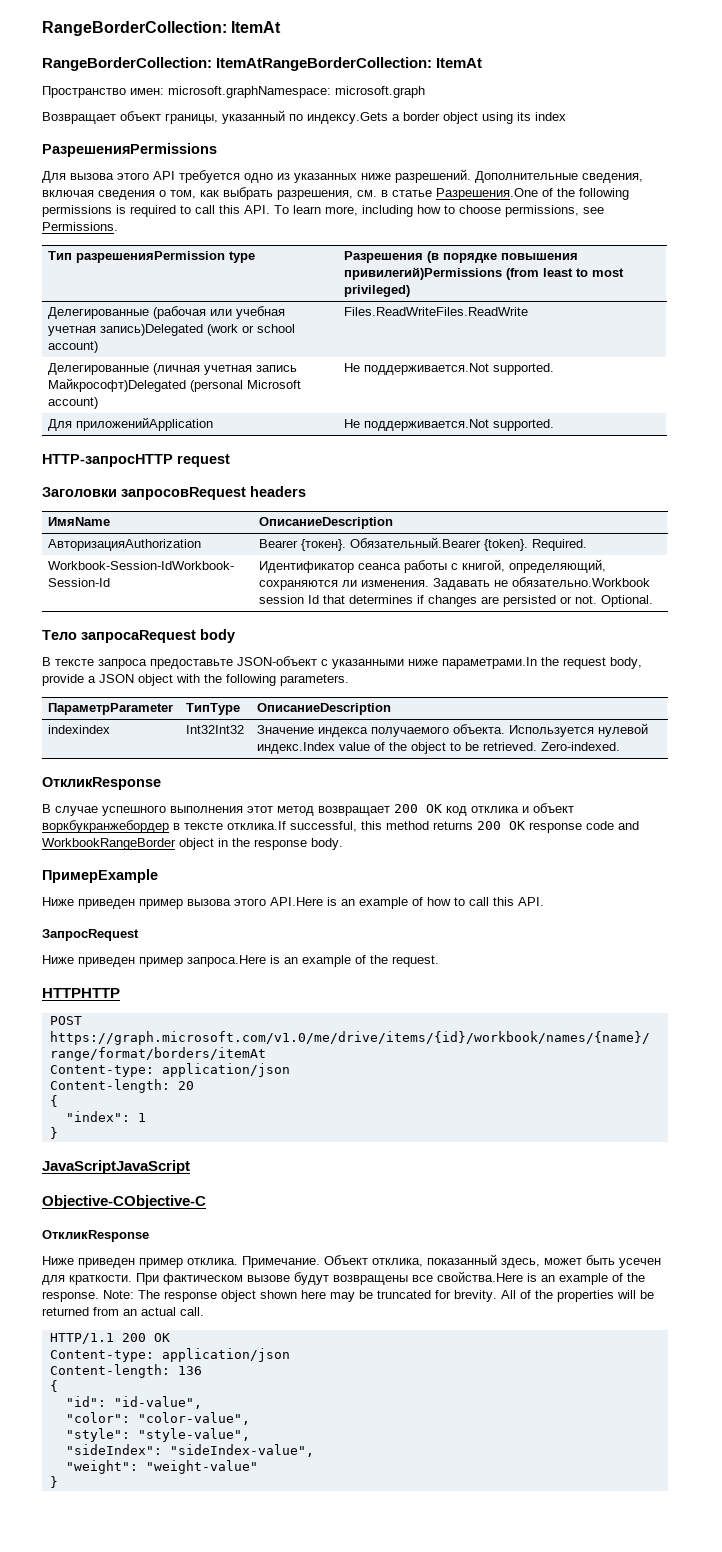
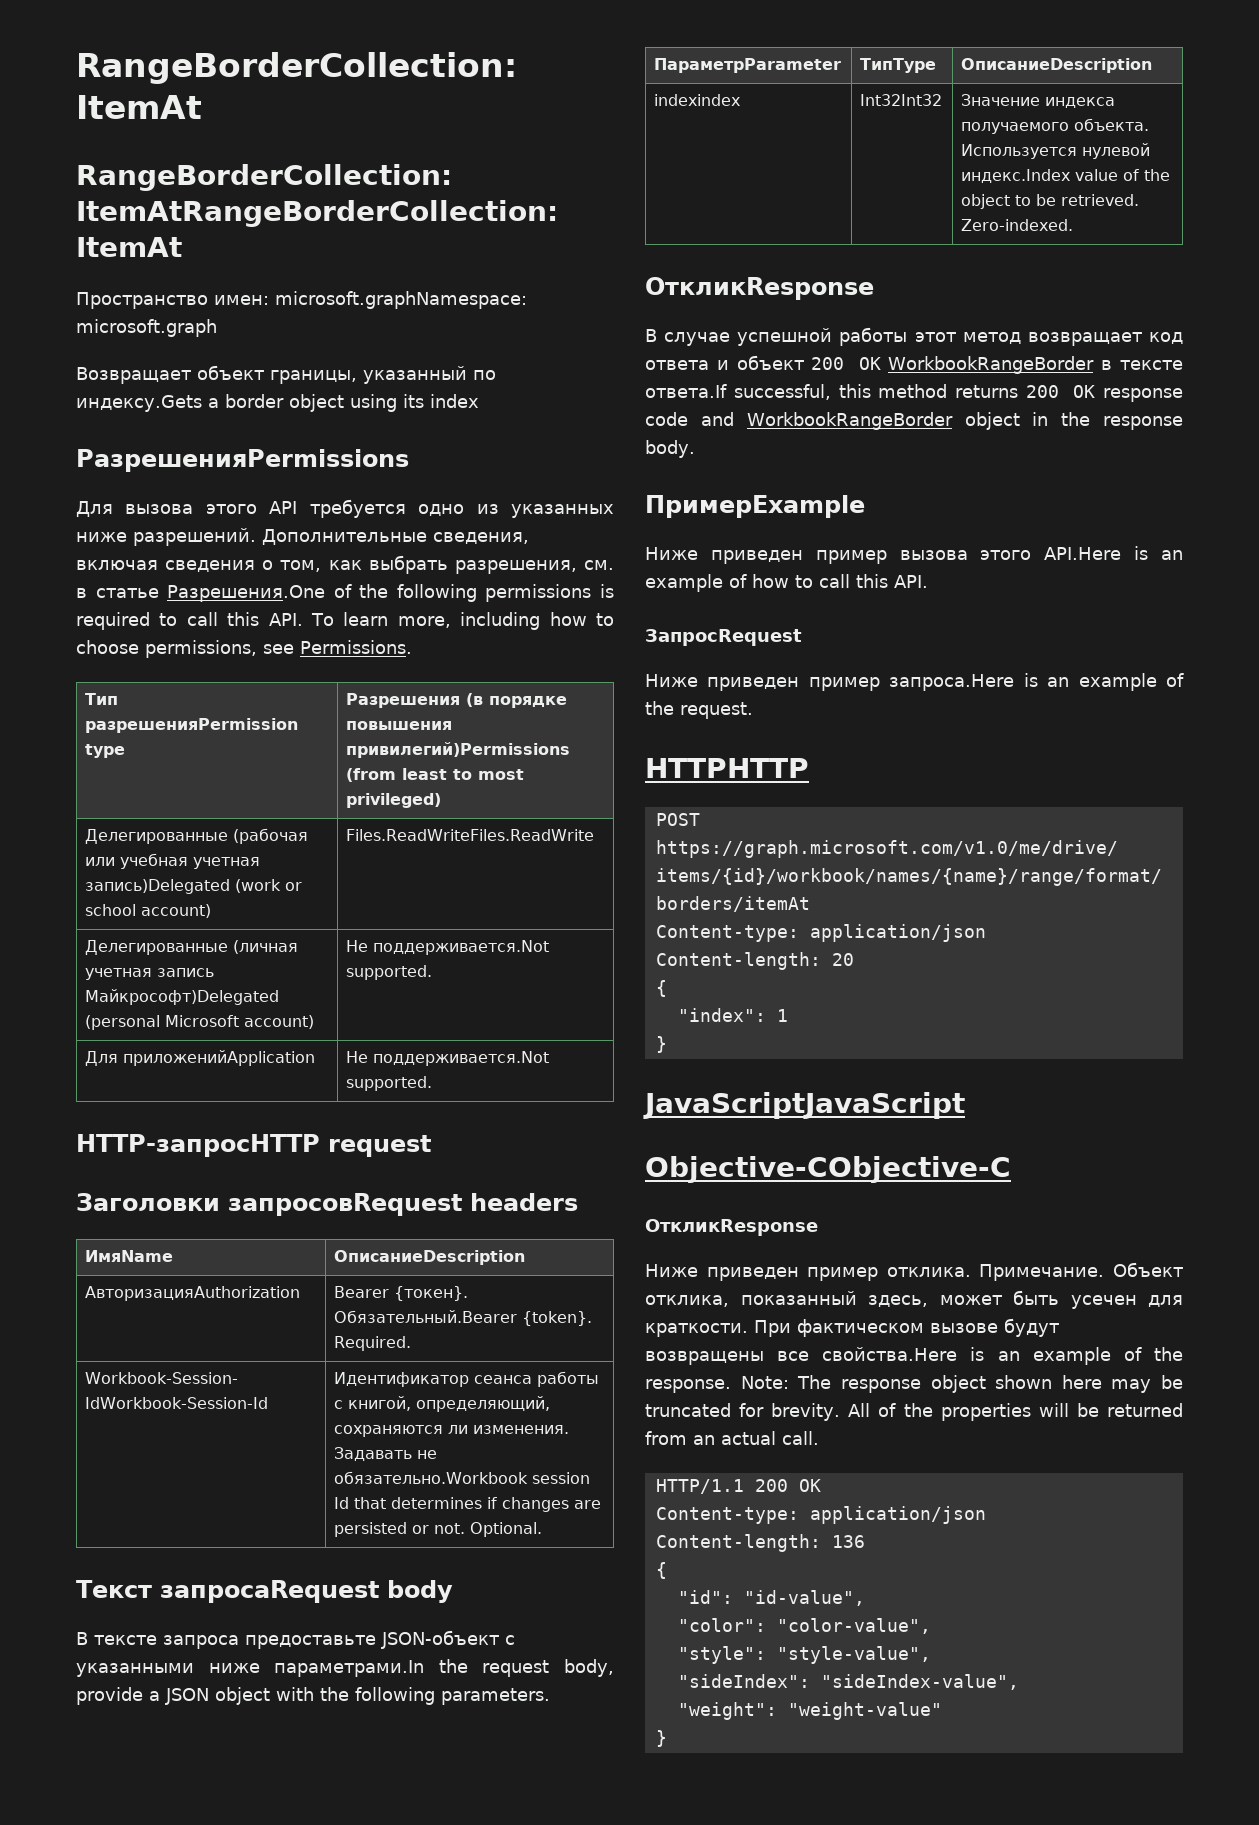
[42,630,77,640] Тело -> [76,1580,152,1598] Текст
[102,806,243,816] успешного выполнения -> [737,327,908,346] успешной работы
[394,803,574,816] [42,820,169,833] 200 OK код отклика и объект воркбукранжебордер -> [1149,332,1183,344] [645,355,1095,374] код ответа и объект 200 OK WorkbookRangeBorder
[227,821,286,830] отклика.If -> [645,384,727,398] ответа.If

